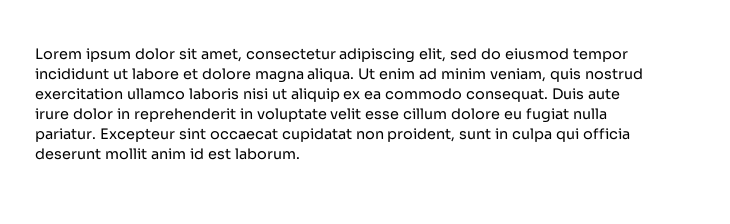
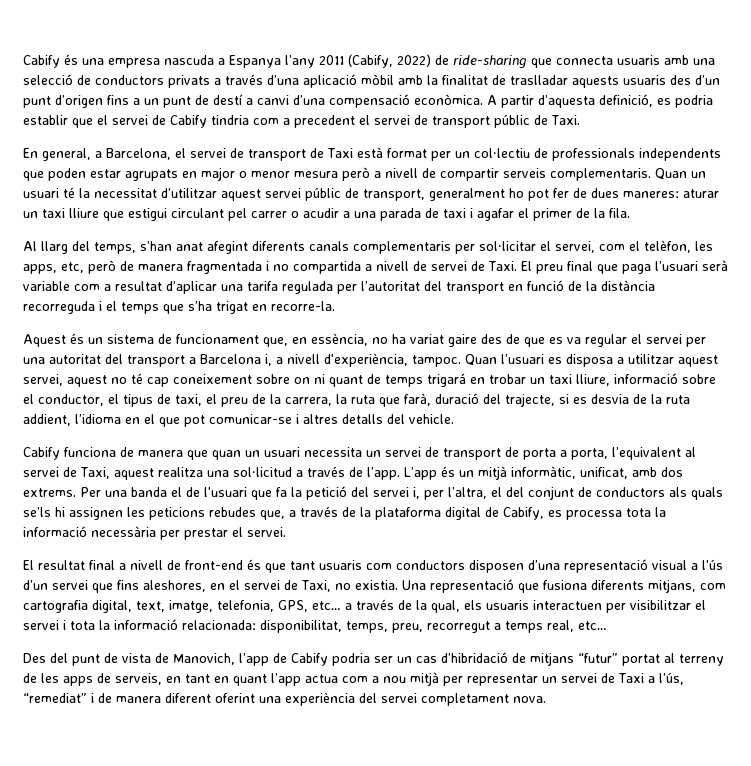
[35,48,629,63] [35,68,643,83] [35,88,621,102] [35,108,607,123] [35,128,631,142] [35,148,300,160] Lorem ipsum dolor sit amet, consectetur adipiscing elit, sed do eiusmod tempor incididunt ut labore et dolore magna aliqua. Ut enim ad minim veniam, quis nostrud exercitation ullamco laboris nisi ut aliquip ex ea commodo consequat. Duis aute irure dolor in reprehenderit in voluptate velit esse cillum dolore eu fugiat nulla pariatur. Excepteur sint occaecat cupidatat non proident, sunt in culpa qui officia deserunt mollit anim id est laborum. -> [23,54,715,69] [23,74,720,88] [23,94,713,108] [23,114,580,128] [23,147,721,161] [23,167,706,181] [23,187,719,201] [23,208,630,221] [23,240,713,254] [23,260,728,274] [23,280,655,294] [23,301,335,314] [23,333,706,347] [23,353,718,367] [23,373,716,387] [23,393,690,407] [23,414,454,427] [23,447,696,460] [23,466,683,480] [23,486,723,500] [23,506,666,520] [23,526,286,540] [23,559,723,573] [23,579,726,593] [23,599,706,613] [23,619,607,633] [23,652,724,666] [23,672,684,686] [23,692,546,706] Cabify és una empresa nascuda a Espanya l’any 2011 (Cabify, 2022) de ride-sharing que connecta usuaris amb una selecció de conductors privats a través d’una aplicació mòbil amb la finalitat de traslladar aquests usuaris des d’un punt d’origen fins a un punt de destí a canvi d’una compensació econòmica. A partir d’aquesta definició, es podria establir que el servei de Cabify tindria com a precedent el servei de transport públic de Taxi. // En general, a Barcelona, el servei de transport de Taxi està format per un col·lectiu de professionals independents que poden estar agrupats en major o menor mesura però a nivell de compartir serveis complementaris. Quan un usuari té la necessitat d’utilitzar aquest servei públic de transport, generalment ho pot fer de dues maneres: aturar un taxi lliure que estigui circulant pel carrer o acudir a una parada de taxi i agafar el primer de la fila. // Al llarg del temps, s’han anat afegint diferents canals complementaris per sol·licitar el servei, com el telèfon, les apps, etc, però de manera fragmentada i no compartida a nivell de servei de Taxi. El preu final que paga l’usuari serà variable com a resultat d’aplicar una tarifa regulada per l’autoritat del transport en funció de la distància recorreguda i el temps que s’ha trigat en recorre-la. // Aquest és un sistema de funcionament que, en essència, no ha variat gaire des de que es va regular el servei per una autoritat del transport a Barcelona i, a nivell d'experiència, tampoc. Quan l’usuari es disposa a utilitzar aquest servei, aquest no té cap coneixement sobre on ni quant de temps trigará en trobar un taxi lliure, informació sobre el conductor, el tipus de taxi, el preu de la carrera, la ruta que farà, duració del trajecte, si es desvia de la ruta addient, l’idioma en el que pot comunicar-se i altres detalls del vehicle. // Cabify funciona de manera que quan un usuari necessita un servei de transport de porta a porta, l’equivalent al servei de Taxi, aquest realitza una sol·licitud a través de l’app. L’app és un mitjà informàtic, unificat, amb dos extrems. Per una banda el de l'usuari que fa la petició del servei i, per l’altra, el del conjunt de conductors als quals se’ls hi assignen les peticions rebudes que, a través de la plataforma digital de Cabify, es processa tota la informació necessària per prestar el servei. // El resultat final a nivell de front-end és que tant usuaris com conductors disposen d’una representació visual a l'ús d’un servei que fins aleshores, en el servei de Taxi, no existia. Una representació que fusiona diferents mitjans, com cartografia digital, text, imatge, telefonia, GPS, etc… a través de la qual, els usuaris interactuen per visibilitzar el servei i tota la informació relacionada: disponibilitat, temps, preu, recorregut a temps real, etc… // Des del punt de vista de Manovich, l’app de Cabify podria ser un cas d’hibridació de mitjans “futur” portat al terreny de les apps de serveis, en tant en quant l’app actua com a nou mitjà per representar un servei de Taxi a l’ús, “remediat” i de manera diferent oferint una experiència del servei completament nova.

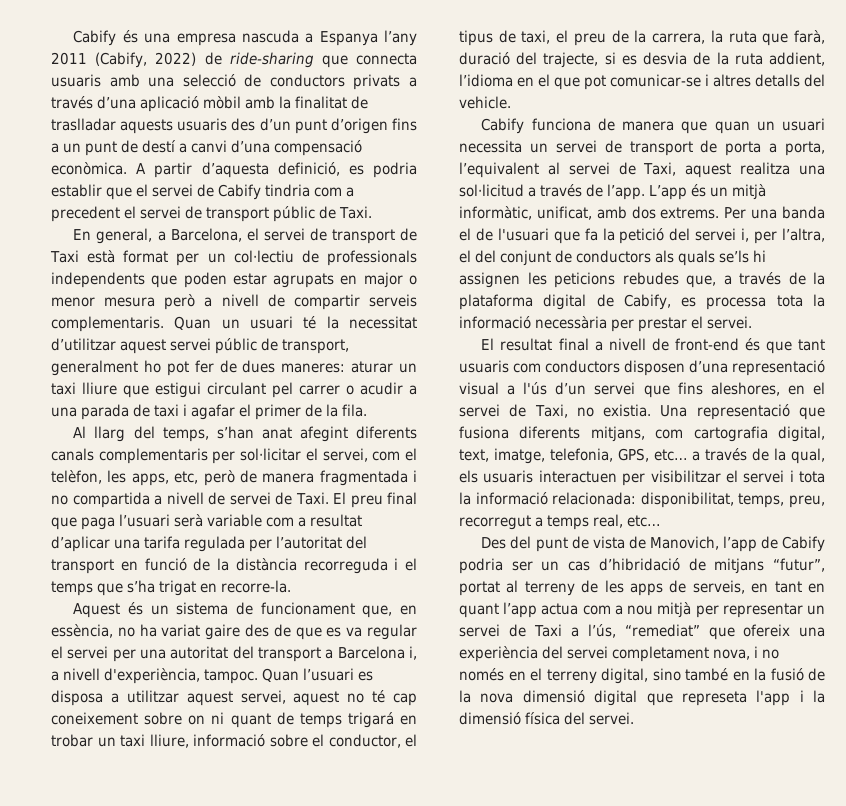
[578,653,618,663] “futur” -> [773,558,825,572] “futur”,
[91,693,255,703] i de manera diferent oferint -> [708,624,791,640] que ofereix
[513,696,546,703] nova. -> [713,646,779,660] [459,668,825,684] [459,690,825,706] [459,712,634,725] nova, i no només en el terreny digital, sino també en la fusió de la nova dimensió digital que represeta l'app i la dimensió física del servei.

